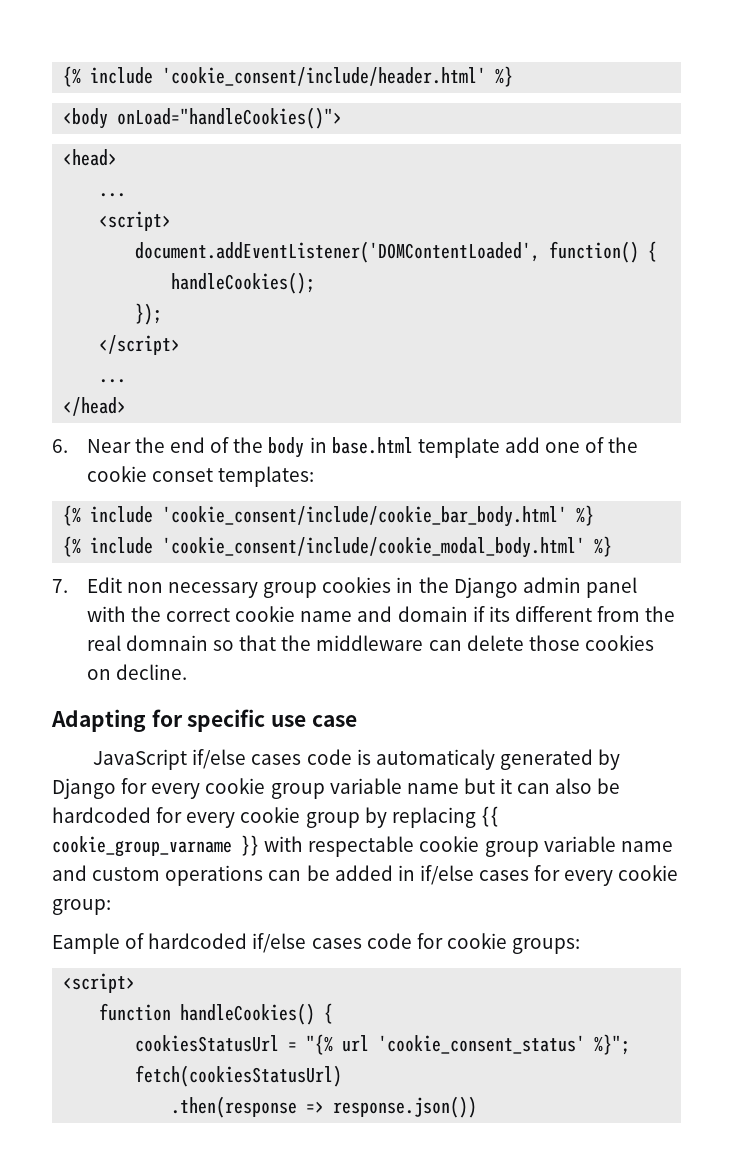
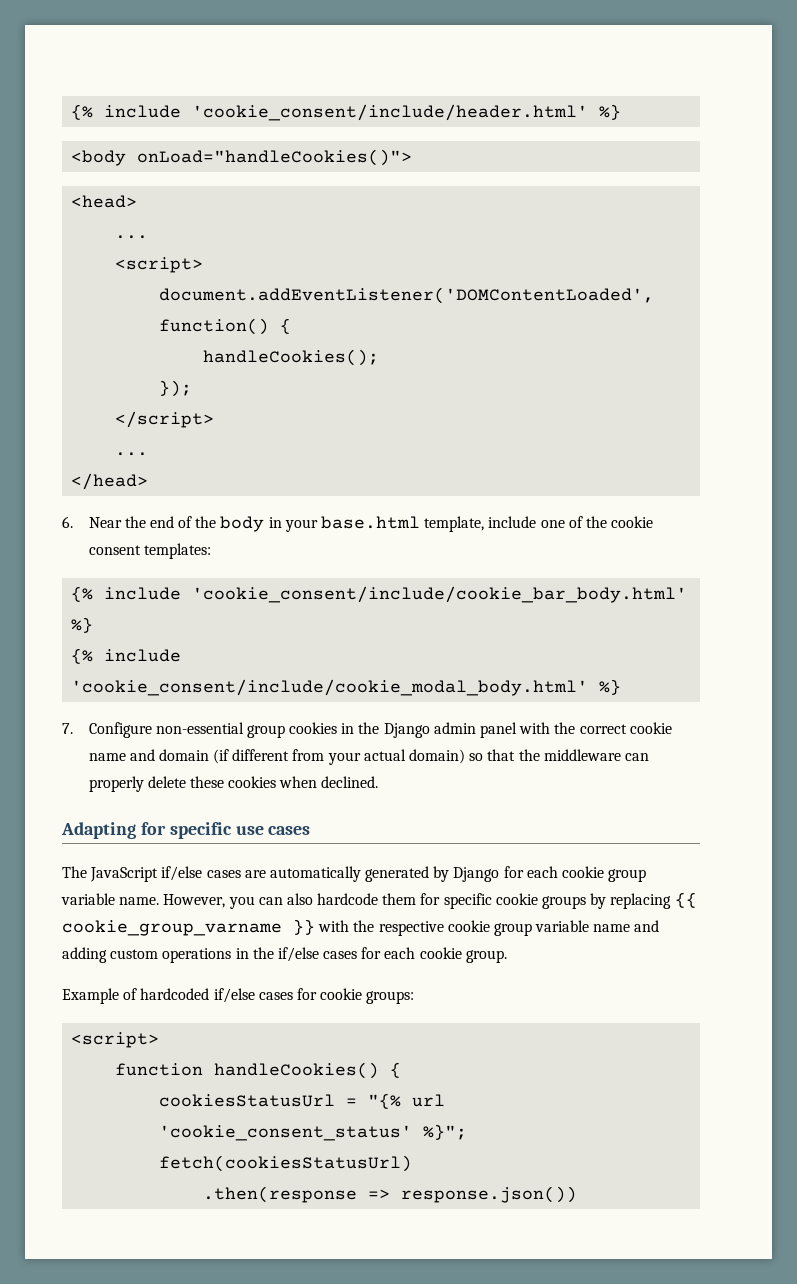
[331,437,540,458] base.html template add -> [284,516,537,532] your base.html template, include
[151,468,213,482] conset -> [88,545,141,555] consent
[86,577,259,598] Edit non necessary -> [88,722,244,738] Configure non-essential
[472,606,676,622] [86,635,208,651] if its different from the real domnain -> [213,749,466,765] (if different from your actual domain)
[466,635,654,651] [86,664,187,680] delete those cookies on decline. -> [88,776,379,792] properly delete these cookies when declined.
[311,715,357,727] case // -> [268,826,311,835] [62,866,87,878] cases // The
[306,749,495,770] code is automaticaly -> [244,866,361,882] are automatically
[151,778,621,799] [52,807,360,828] every cookie group variable name but it can also be hardcoded for every cookie group -> [526,866,647,882] [61,893,587,909] each cookie group variable name. However, you can also hardcode them for specific cookie groups
[308,836,415,857] respectable -> [353,920,444,936] the respective
(87, 873) none -> [62,947,107,963] adding
[268,865,679,886] [52,899,111,915] [52,933,120,954] can be added in if/else cases for every cookie group: // Eample -> [235,947,507,963] [62,988,119,1004] in the if/else cases for each cookie group. // Example
[366,933,412,949] code -> (293, 996) none

